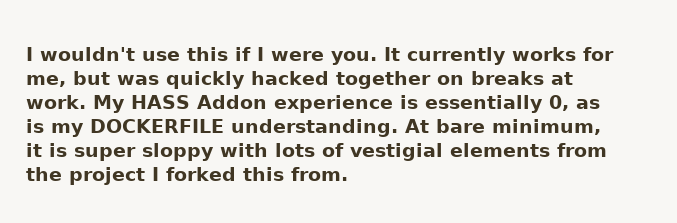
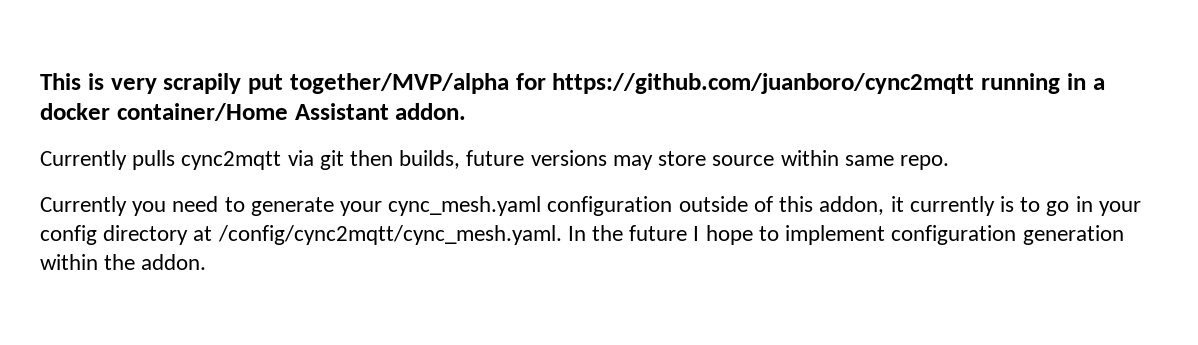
[26,47,614,65] [26,71,573,89] [26,95,600,113] [26,119,601,137] [26,143,607,161] [26,167,348,185] I wouldn't use this if I were you. It currently works for me, but was quickly hacked together on breaks at work. My HASS Addon experience is essentially 0, as is my DOCKERFILE understanding. At bare minimum, it is super sloppy with lots of vestigial elements from the project I forked this from. -> [40,73,1105,94] [40,103,467,121] [40,150,949,170] [40,196,1141,216] [40,225,1124,245] [40,254,207,270] This is very scrapily put together/MVP/alpha for https://github.com/juanboro/cync2mqtt running in a docker container/Home Assistant addon. // Currently pulls cync2mqtt via git then builds, future versions may store source within same repo. // Currently you need to generate your cync_mesh.yaml configuration outside of this addon, it currently is to go in your config directory at /config/cync2mqtt/cync_mesh.yaml. In the future I hope to implement configuration generation within the addon.

